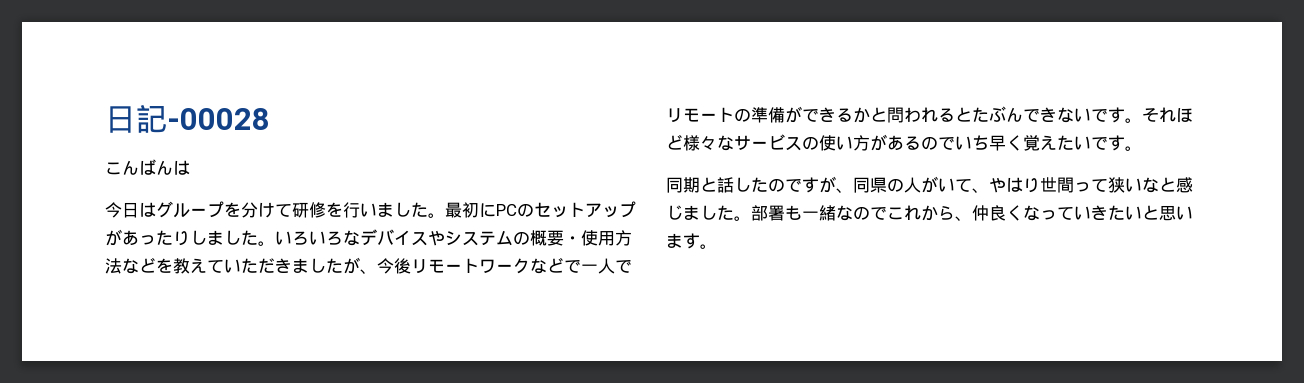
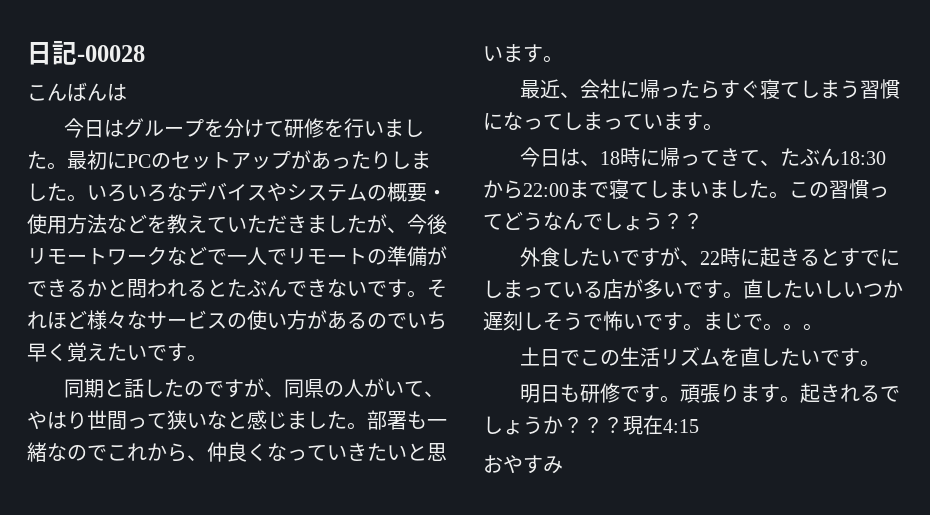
(717, 246) none -> [519,79,900,99] [483,112,723,131] [519,147,886,167] [483,179,889,199] [483,211,703,231] [519,247,900,267] [483,279,903,299] [483,311,823,331] [519,347,880,367] [519,383,900,403] [483,415,699,435] [483,455,563,474] // 最近、会社に帰ったらすぐ寝てしまう習慣になってしまっています。 // 今日は、18時に帰ってきて、たぶん18:30から22:00まで寝てしまいました。この習慣ってどうなんでしょう？？ // 外食したいですが、22時に起きるとすでにしまっている店が多いです。直したいしいつか遅刻しそうで怖いです。まじで。。。 // 土日でこの生活リズムを直したいです。 // 明日も研修です。頑張ります。起きれるでしょうか？？？現在4:15 // おやすみ

